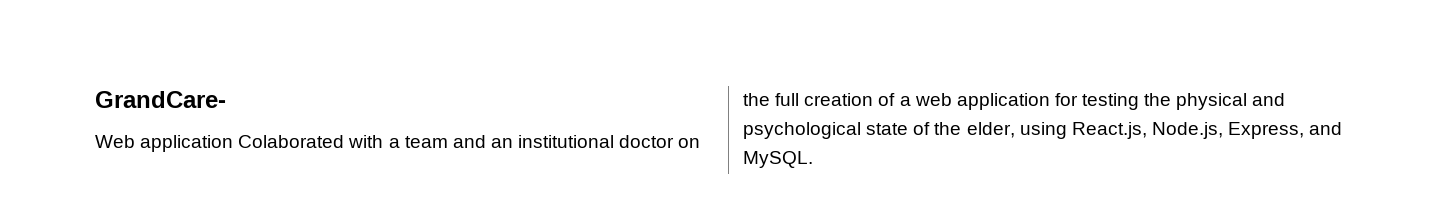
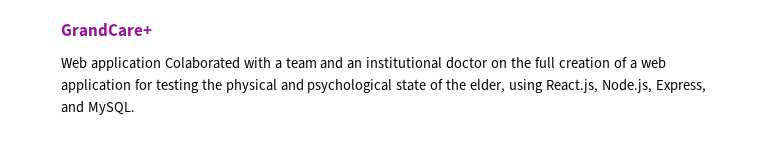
[95,91,226,108] GrandCare- -> [61,23,152,37] GrandCare+

